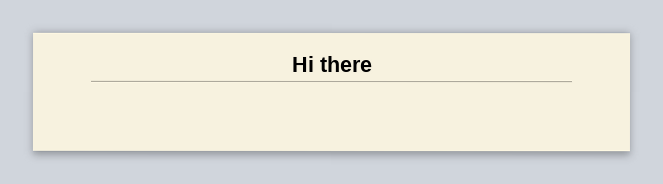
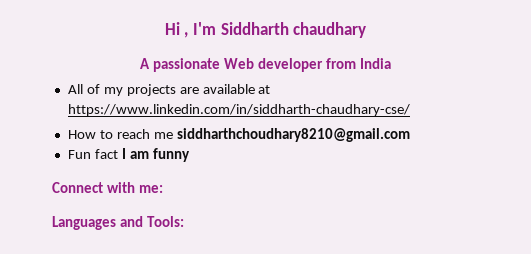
[319,55,373,73] there -> [184,22,367,38] [139,58,392,72] [67,84,271,96] [67,104,410,116] [67,128,410,142] [67,148,190,162] [52,182,164,193] [52,216,185,230] , I'm Siddharth chaudhary // A passionate Web developer from India // All of my projects are available at https://www.linkedin.com/in/siddharth-chaudhary-cse/ // How to reach me siddharthchoudhary8210@gmail.com // Fun fact I am funny // Connect with me: // Languages and Tools:

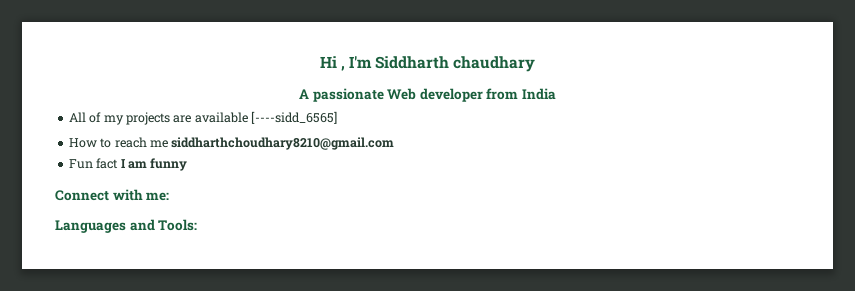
[258,85,271,94] [67,104,410,116] at https://www.linkedin.com/in/siddharth-chaudhary-cse/ -> [251,111,337,124] [----sidd_6565]

